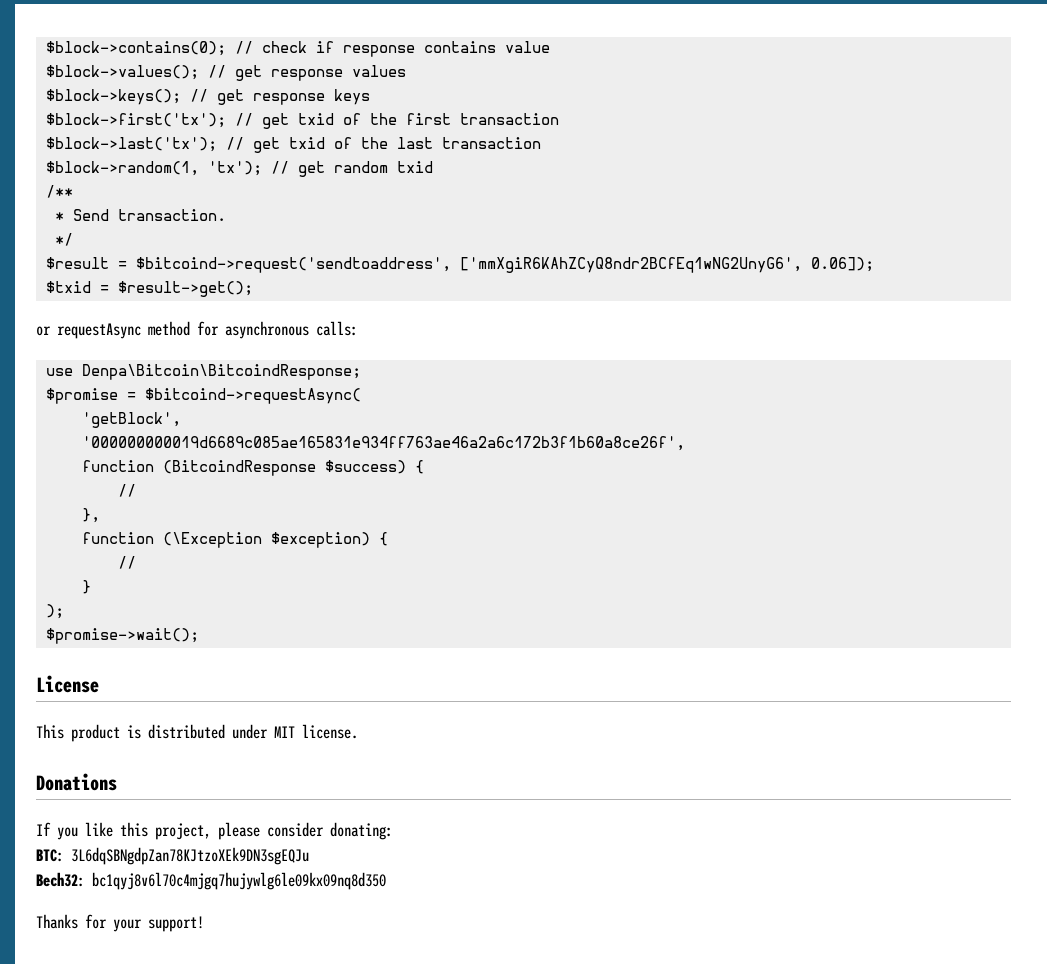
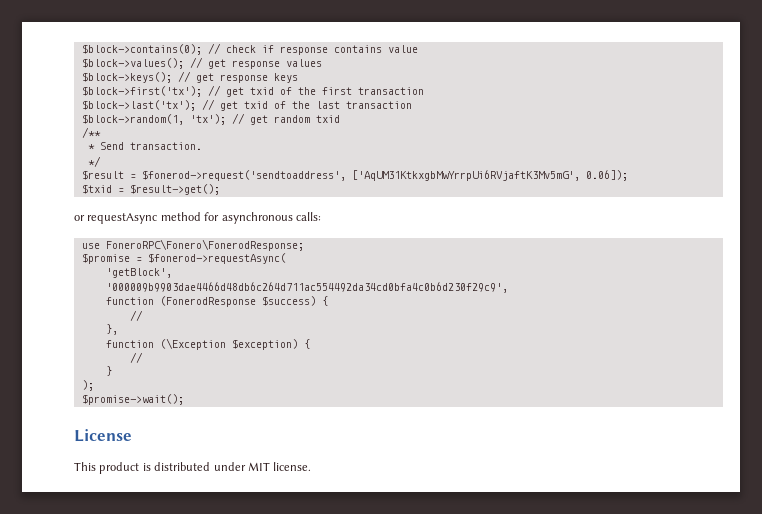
[135,257,802,273] $bitcoind->request('sendtoaddress', ['mmXgiR6KAhZCyQ8ndr2BCfEq1wNG2UnyG6', -> [141,170,580,181] $fonerod->request('sendtoaddress', ['AqUM31KtkxgbMwYrrpUi6RVjaftK3Mv5mG',
[81,364,361,380] Denpa\Bitcoin\BitcoindResponse; -> [105,239,304,251] FoneroRPC\Fonero\FonerodResponse;
[144,388,361,404] $bitcoind->requestAsync( -> [147,253,286,264] $fonerod->requestAsync(
[81,436,685,451] [81,460,316,476] '000000000019d6689c085ae165831e934ff763ae46a2a6c172b3f1b60a8ce26f', // function (BitcoindResponse -> [105,282,508,293] [105,296,256,307] '000009b9903dae4466d48db6c264d711ac554492da34cd0bfa4c0b6d230f29c9', // function (FonerodResponse
[36,773,117,791] [36,822,393,840] [36,847,309,865] [36,872,386,890] [36,914,204,932] // Donations // If you like this project, please consider donating: // BTC: 3L6dqSBNgdpZan78KJtzoXEk9DN3sgEQJu // Bech32: bc1qyj8v6l70c4mjgq7hujywlg6le09kx09nq8d350 // Thanks for your support! -> (312, 466) none

